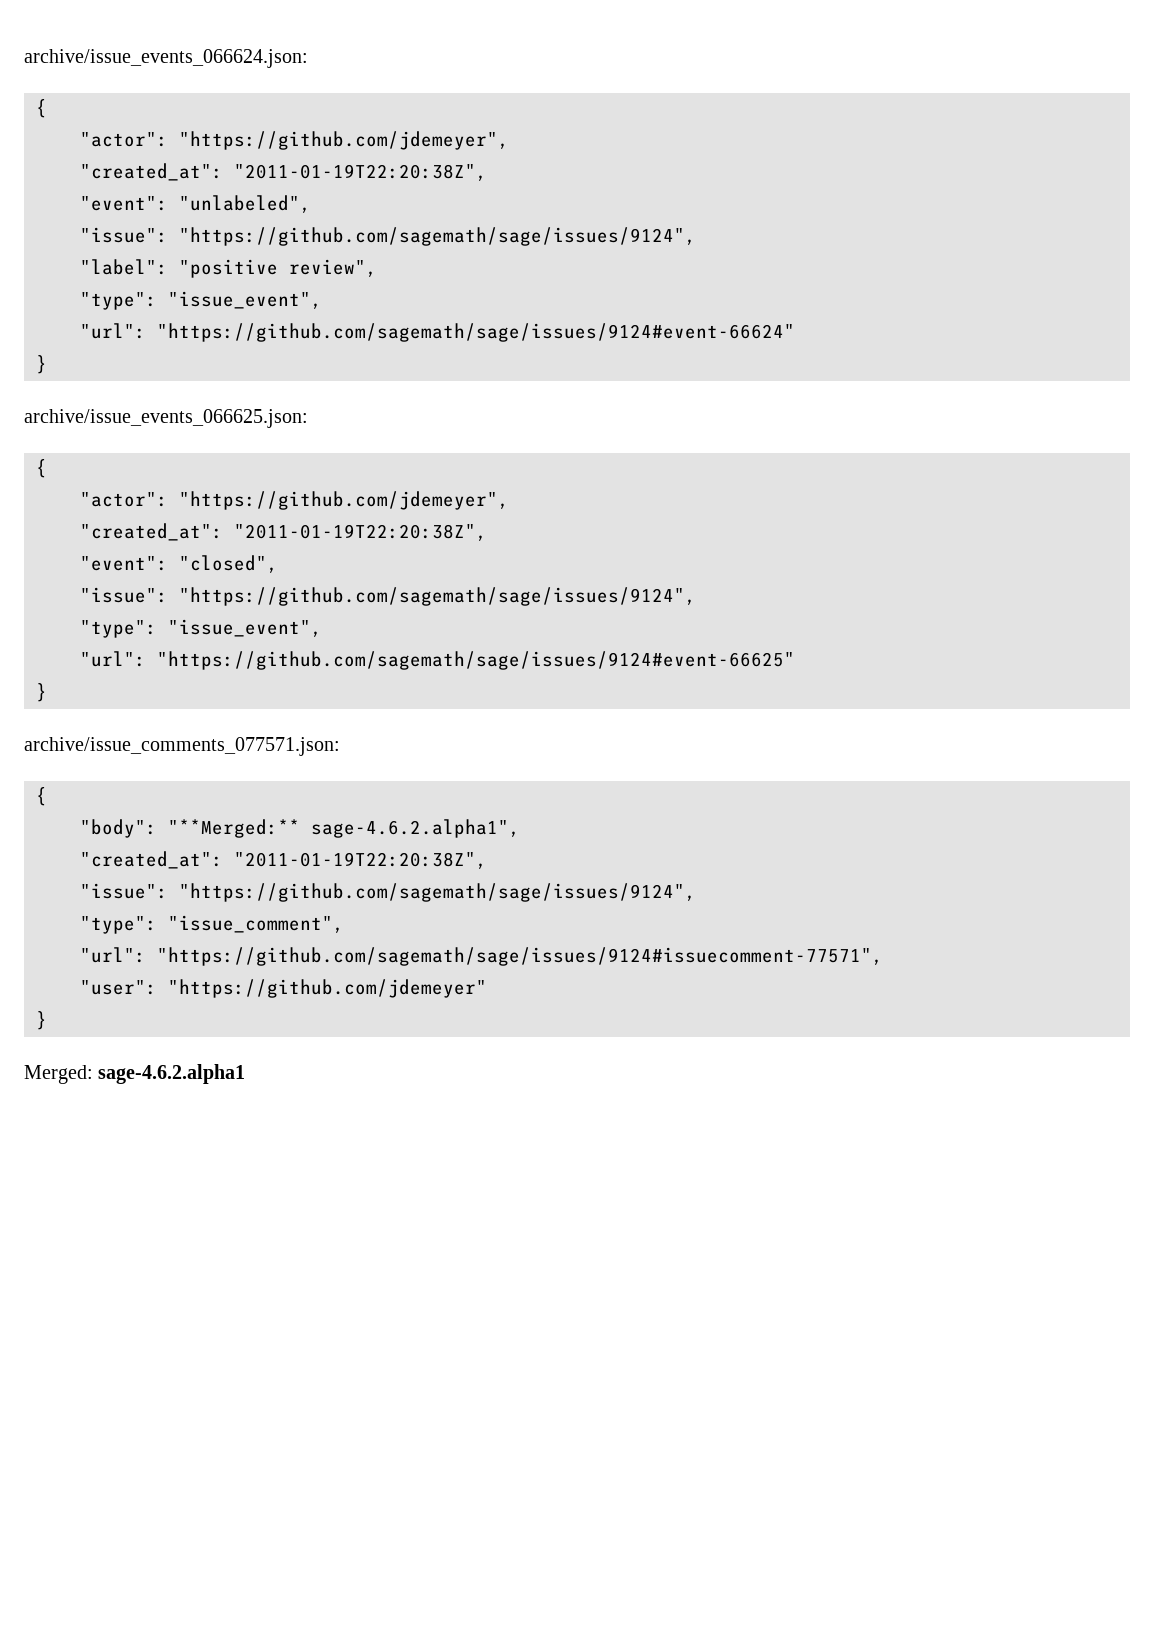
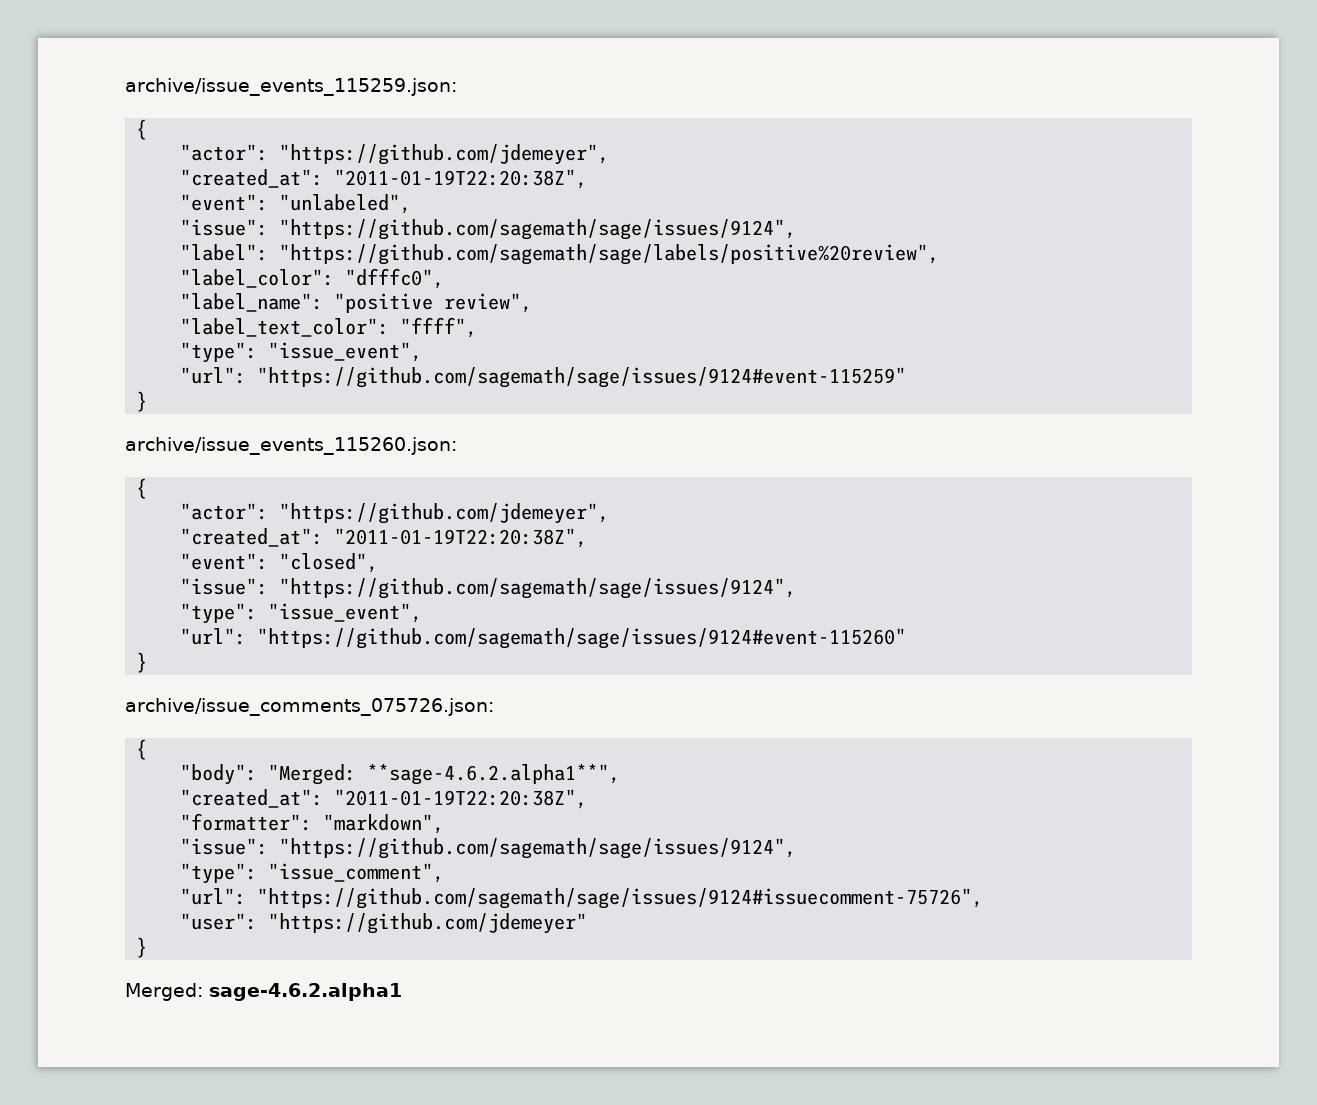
[24,49,308,68] archive/issue_events_066624.json: -> [125,78,457,96] archive/issue_events_115259.json:
(168, 267) none -> [279,244,940,265] [180,268,445,289] [180,293,324,312] "https://github.com/sagemath/sage/labels/positive%20review", // "label_color": "dfffc0", // "label_name":
[80,291,322,310] [80,323,795,342] [36,355,47,374] [24,409,308,428] // "type": "issue_event", // "url": "https://github.com/sagemath/sage/issues/9124#event-66624" // } // archive/issue_events_066625.json: -> [180,317,478,338] [180,342,423,363] [180,367,907,388] [136,391,148,412] [125,437,457,455] // "label_text_color": "ffff", // "type": "issue_event", // "url": "https://github.com/sagemath/sage/issues/9124#event-115259" // } // archive/issue_events_115260.json:
[157,651,795,670] [36,683,47,702] [24,737,340,756] "https://github.com/sagemath/sage/issues/9124#event-66625" // } // archive/issue_comments_077571.json: -> [257,628,907,649] [136,652,148,673] [125,698,494,716] "https://github.com/sagemath/sage/issues/9124#event-115260" // } // archive/issue_comments_075726.json:
[168,819,520,838] [80,851,487,869] "**Merged:** sage-4.6.2.alpha1", // "created_at": "2011-01-19T22:20:38Z", -> [268,764,621,785] [180,789,588,809] [180,813,445,834] "Merged: **sage-4.6.2.alpha1**", // "created_at": "2011-01-19T22:20:38Z", // "formatter": "markdown",
[157,947,883,966] "https://github.com/sagemath/sage/issues/9124#issuecomment-77571", -> [257,888,984,909] "https://github.com/sagemath/sage/issues/9124#issuecomment-75726",

